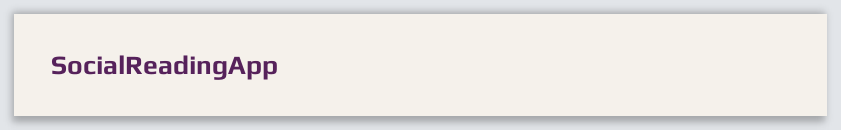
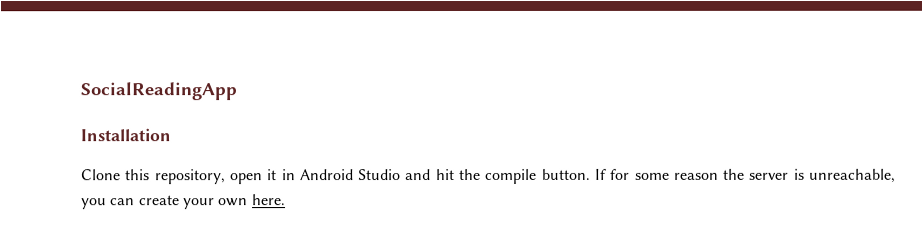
(278, 67) none -> [81,128,172,142] [81,168,896,185] [81,194,286,210] // Installation // Clone this repository, open it in Android Studio and hit the compile button. If for some reason the server is unreachable, you can create your own here.

